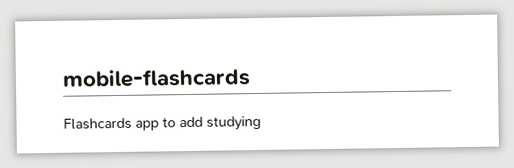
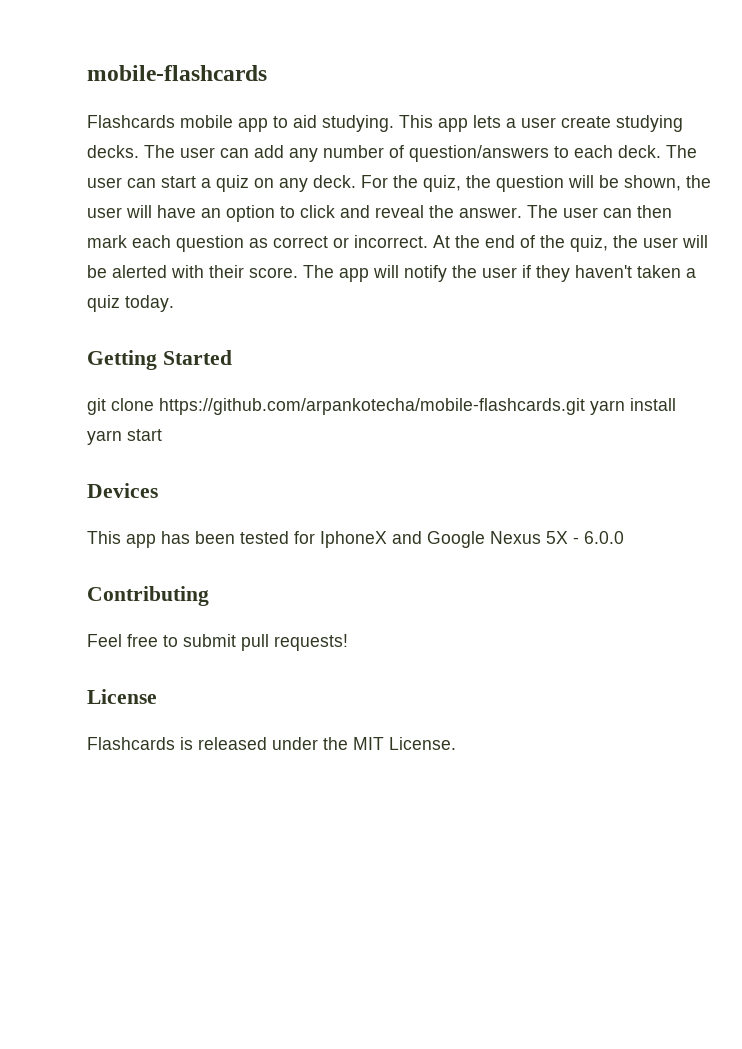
(132, 123) none -> [180,115,233,128] mobile
[179,115,261,131] add studying -> [293,115,683,132] [87,145,697,162] [87,175,711,192] [87,205,672,222] [87,235,708,252] [87,265,696,282] [87,295,174,312] [87,350,232,370] [87,398,676,415] [87,429,162,445] [87,483,158,498] [87,531,624,548] [87,586,209,606] [87,634,348,651] [87,689,157,704] [87,737,456,750] aid studying. This app lets a user create studying decks. The user can add any number of question/answers to each deck. The user can start a quiz on any deck. For the quiz, the question will be shown, the user will have an option to click and reveal the answer. The user can then mark each question as correct or incorrect. At the end of the quiz, the user will be alerted with their score. The app will notify the user if they haven't taken a quiz today. // Getting Started // git clone https://github.com/arpankotecha/mobile-flashcards.git yarn install yarn start // Devices // This app has been tested for IphoneX and Google Nexus 5X - 6.0.0 // Contributing // Feel free to submit pull requests! // License // Flashcards is released under the MIT License.

